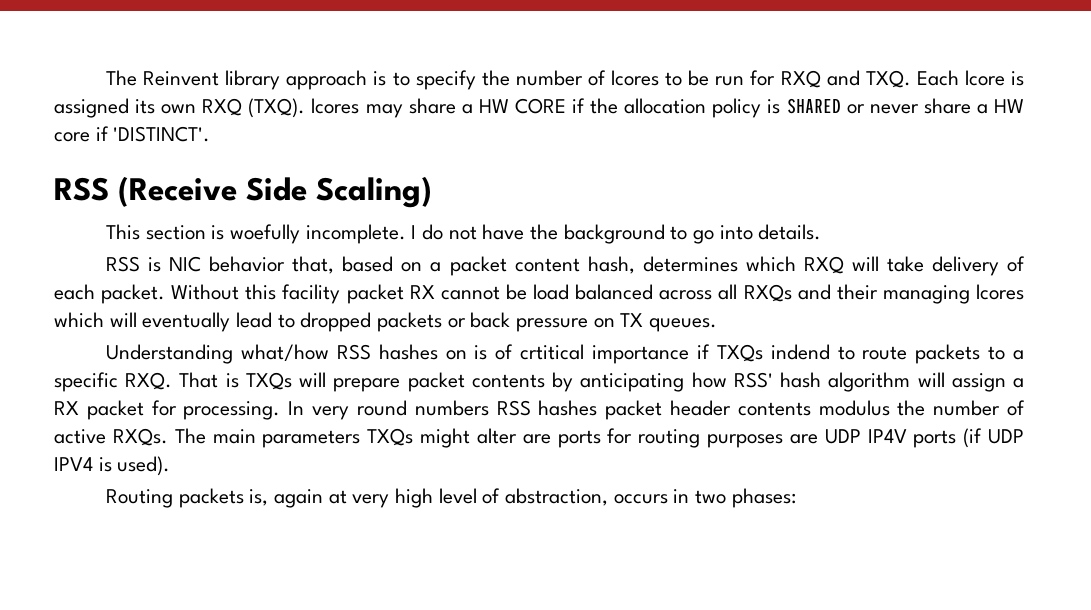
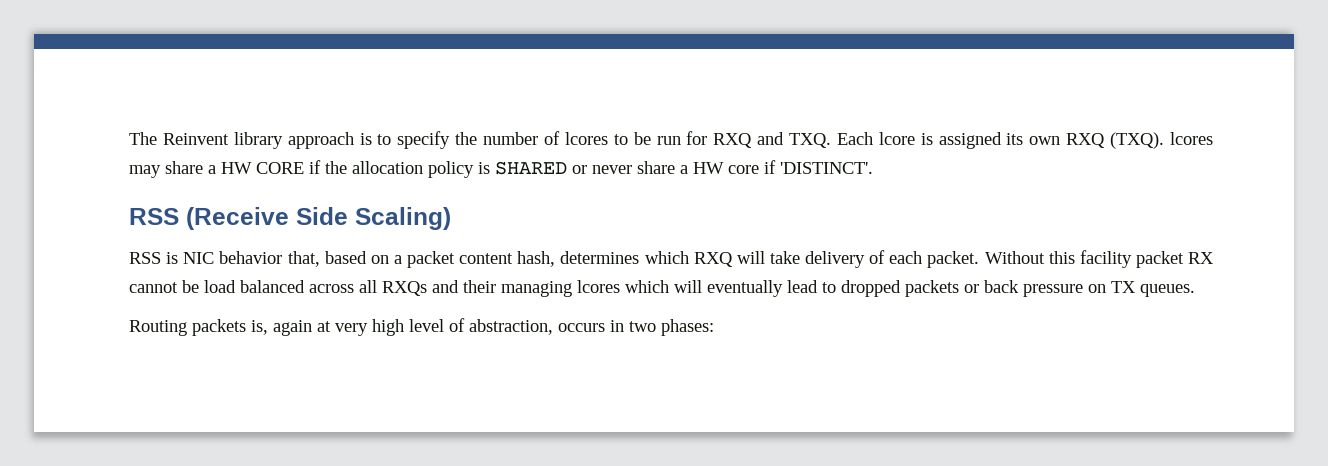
[106,224,822,244] // This section is woefully incomplete. I do not have the background to go into details. -> (451, 218) none
[106,344,1024,364] [54,372,1025,392] [54,400,1025,420] [54,428,1025,448] [54,456,171,476] // Understanding what/how RSS hashes on is of crtitical importance if TXQs indend to route packets to a specific RXQ. That is TXQs will prepare packet contents by anticipating how RSS' hash algorithm will assign a RX packet for processing. In very round numbers RSS hashes packet header contents modulus the number of active RXQs. The main parameters TXQs might alter are ports for routing purposes are UDP IP4V ports (if UDP IPV4 is used). -> (1195, 290) none

